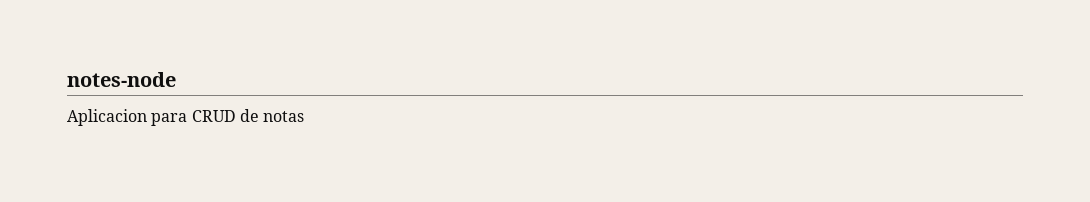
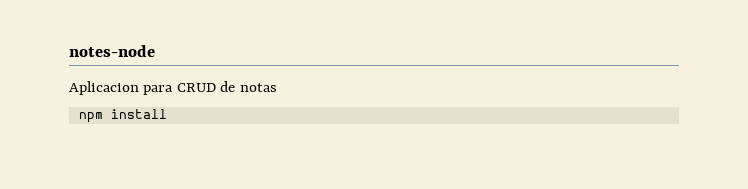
(305, 116) none -> [78,109,167,123] // npm install

